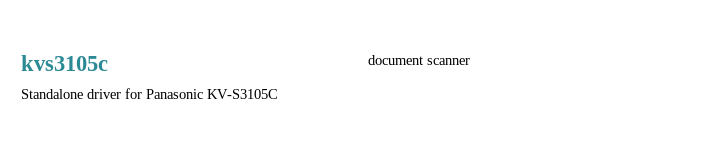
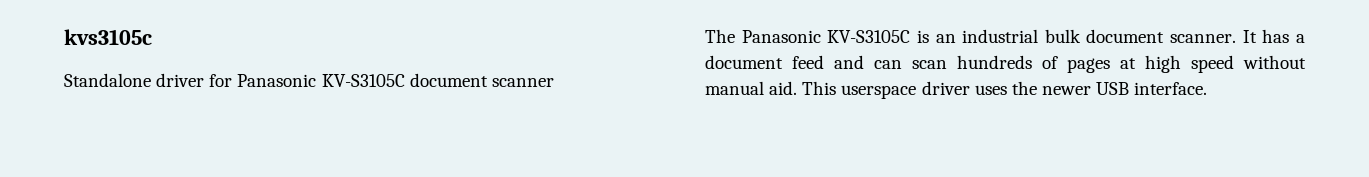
(470, 61) none -> [705,29,1305,43] [705,55,1306,73] [705,81,1208,99] // The Panasonic KV-S3105C is an industrial bulk document scanner. It has a document feed and can scan hundreds of pages at high speed without manual aid. This userspace driver uses the newer USB interface.

